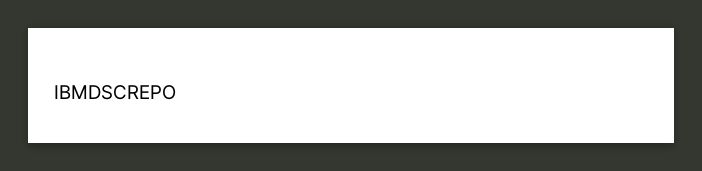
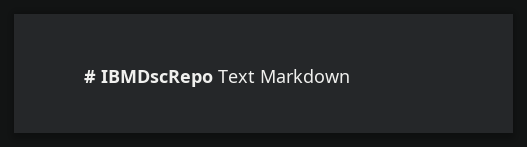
[54,85,176,100] IBMDSCREPO -> [84,69,350,87] # IBMDscRepo Text Markdown

